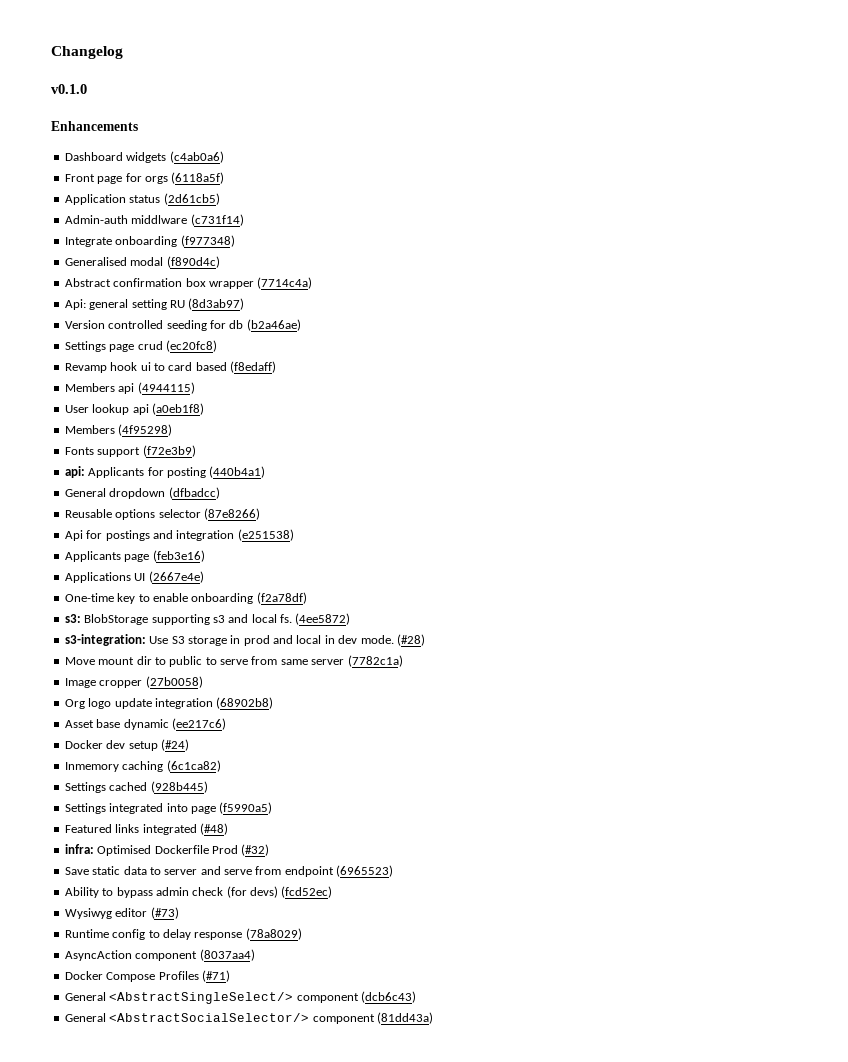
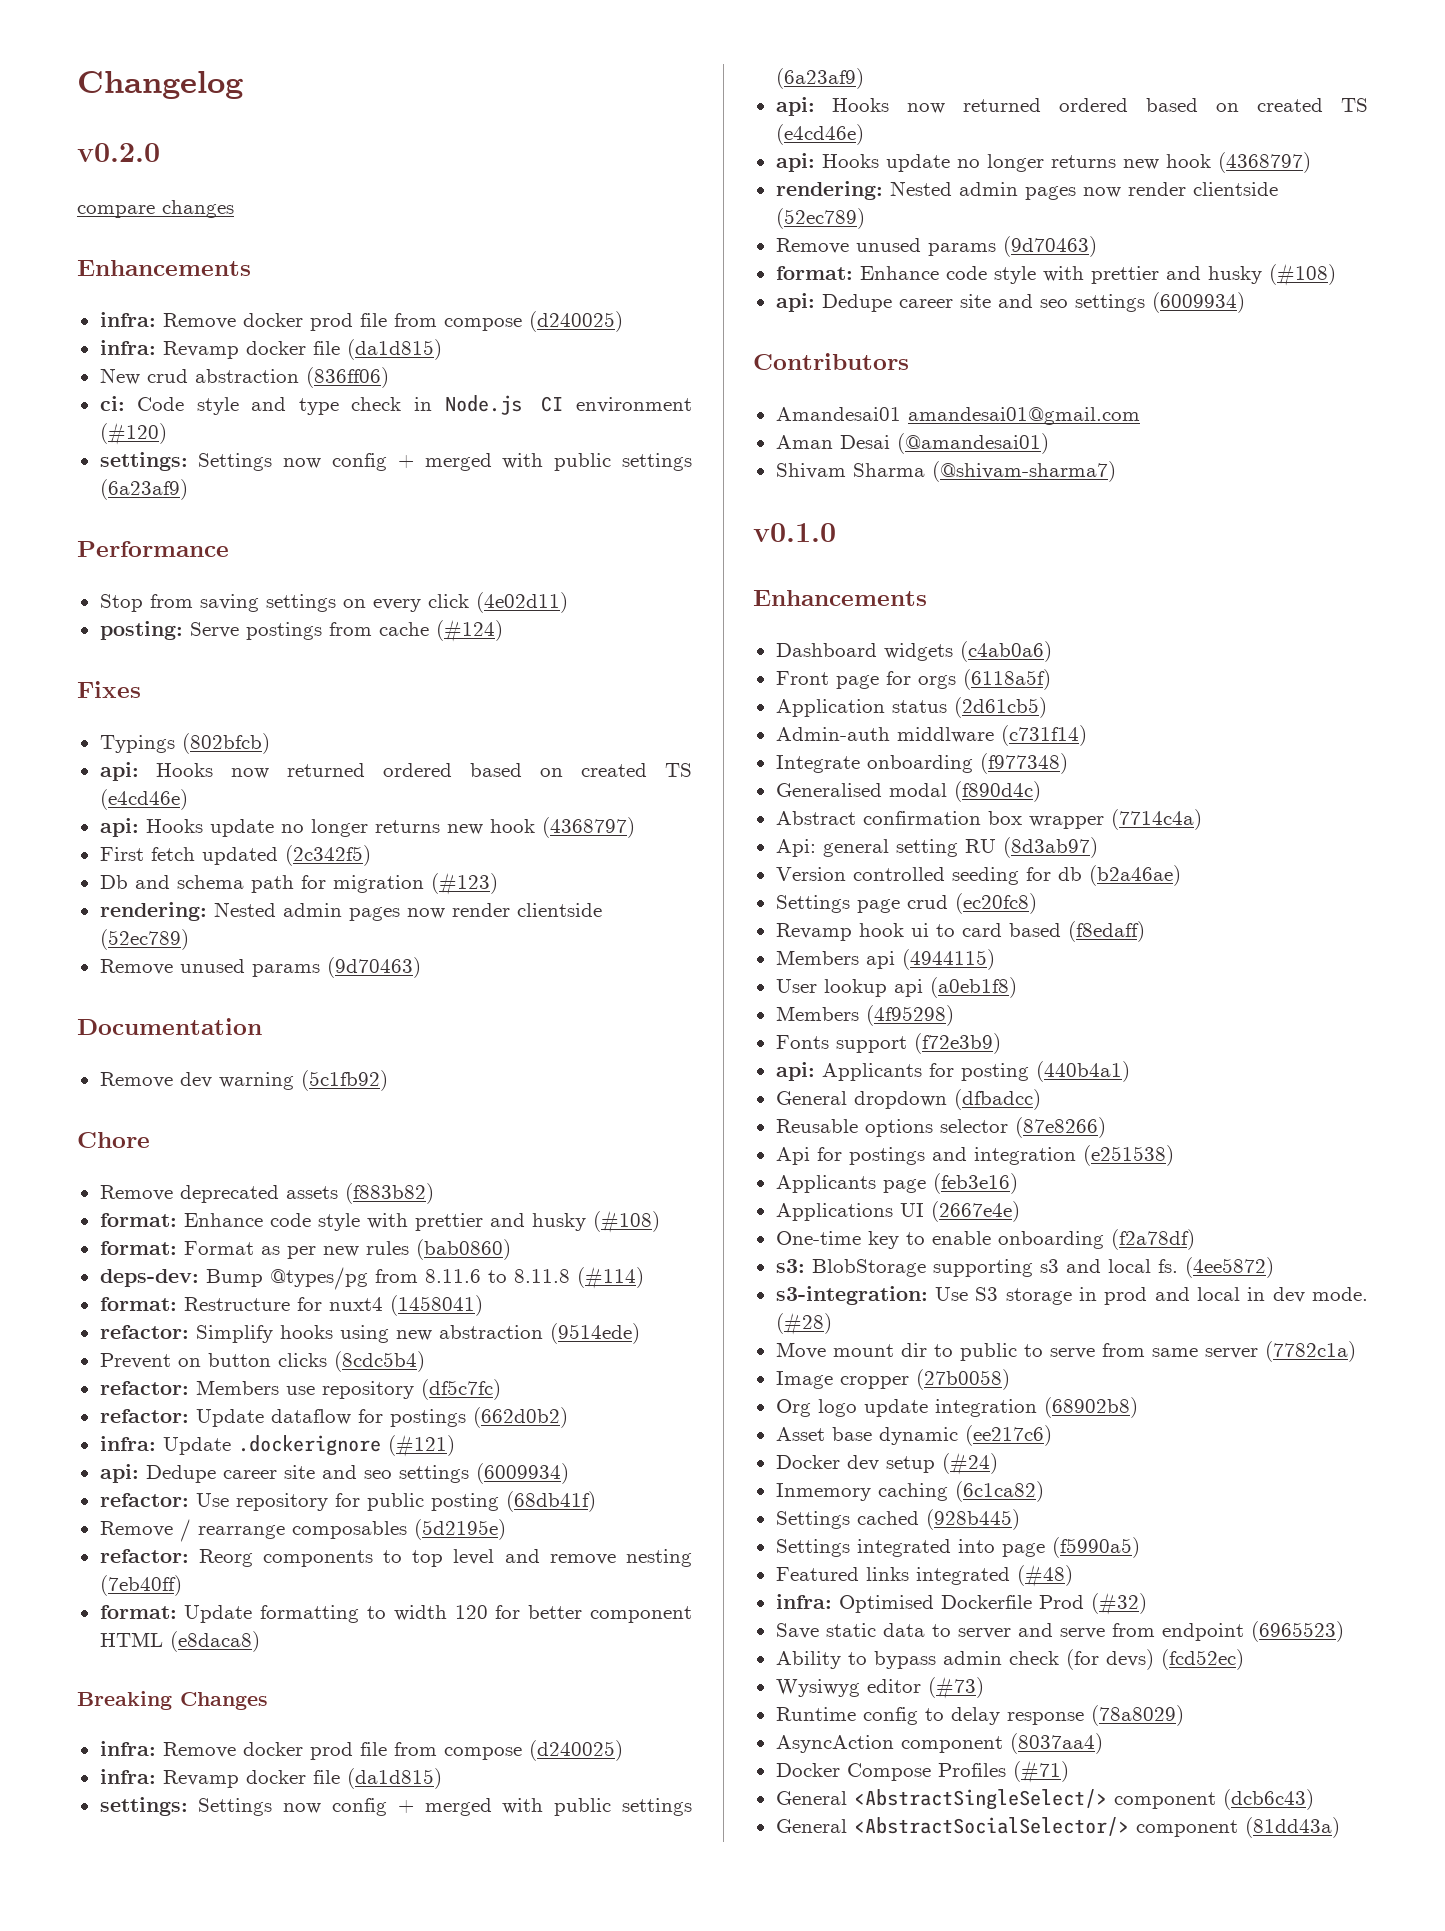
(123, 52) none -> [77,143,160,162] [77,200,234,218] [77,260,251,276] [99,311,623,332] [99,339,442,360] [99,367,389,388] [99,395,692,415] [99,422,167,445] [99,452,692,471] [99,479,188,500] [77,541,229,557] [99,592,568,613] [99,619,503,642] [77,681,141,698] [99,733,270,754] [99,762,692,781] [99,789,188,810] [99,817,635,838] [99,845,371,866] [99,872,498,895] [99,902,602,921] [99,929,189,950] [99,957,421,978] [77,1018,262,1035] [99,1070,388,1091] [77,1132,150,1148] [99,1183,434,1204] [99,1210,660,1233] [99,1239,511,1260] [99,1266,644,1290] [99,1295,483,1316] [99,1323,640,1344] [99,1351,425,1372] [99,1379,501,1400] [99,1407,568,1428] [99,1434,455,1457] [99,1463,569,1484] [99,1491,596,1512] [99,1519,506,1542] [99,1549,692,1567] [99,1575,182,1596] [99,1605,692,1623] [99,1631,260,1652] [77,1691,268,1710] [99,1740,623,1761] [99,1768,442,1789] [99,1797,692,1816] [775,68,864,89] [775,97,1368,116] [775,124,864,145] [775,152,1311,173] [775,181,1278,200] [775,208,865,229] [775,236,1097,257] [775,263,1336,286] [775,292,1245,313] [753,353,909,370] [775,407,1140,425] [775,433,1049,454] [775,461,1116,482] // v0.2.0 // compare changes // Enhancements // infra: Remove docker prod file from compose (d240025) // infra: Revamp docker file (da1d815) // New crud abstraction (836ff06) // ci: Code style and type check in Node.js CI environment (#120) // settings: Settings now config + merged with public settings (6a23af9) // Performance // Stop from saving settings on every click (4e02d11) // posting: Serve postings from cache (#124) // Fixes // Typings (802bfcb) // api: Hooks now returned ordered based on created TS (e4cd46e) // api: Hooks update no longer returns new hook (4368797) // First fetch updated (2c342f5) // Db and schema path for migration (#123) // rendering: Nested admin pages now render clientside (52ec789) // Remove unused params (9d70463) // Documentation // Remove dev warning (5c1fb92) // Chore // Remove deprecated assets (f883b82) // format: Enhance code style with prettier and husky (#108) // format: Format as per new rules (bab0860) // deps-dev: Bump @types/pg from 8.11.6 to 8.11.8 (#114) // format: Restructure for nuxt4 (1458041) // refactor: Simplify hooks using new abstraction (9514ede) // Prevent on button clicks (8cdc5b4) // refactor: Members use repository (df5c7fc) // refactor: Update dataflow for postings (662d0b2) // infra: Update .dockerignore (#121) // api: Dedupe career site and seo settings (6009934) // refactor: Use repository for public posting (68db41f) // Remove / rearrange composables (5d2195e) // refactor: Reorg components to top level and remove nesting (7eb40ff) // format: Update formatting to width 120 for better component HTML (e8daca8) // Breaking Changes // infra: Remove docker prod file from compose (d240025) // infra: Revamp docker file (da1d815) // settings: Settings now config + merged with public settings (6a23af9) // api: Hooks now returned ordered based on created TS (e4cd46e) // api: Hooks update no longer returns new hook (4368797) // rendering: Nested admin pages now render clientside (52ec789) // Remove unused params (9d70463) // format: Enhance code style with prettier and husky (#108) // api: Dedupe career site and seo settings (6009934) // Contributors // Amandesai01 amandesai01@gmail.com // Aman Desai (@amandesai01) // Shivam Sharma (@shivam-sharma7)

